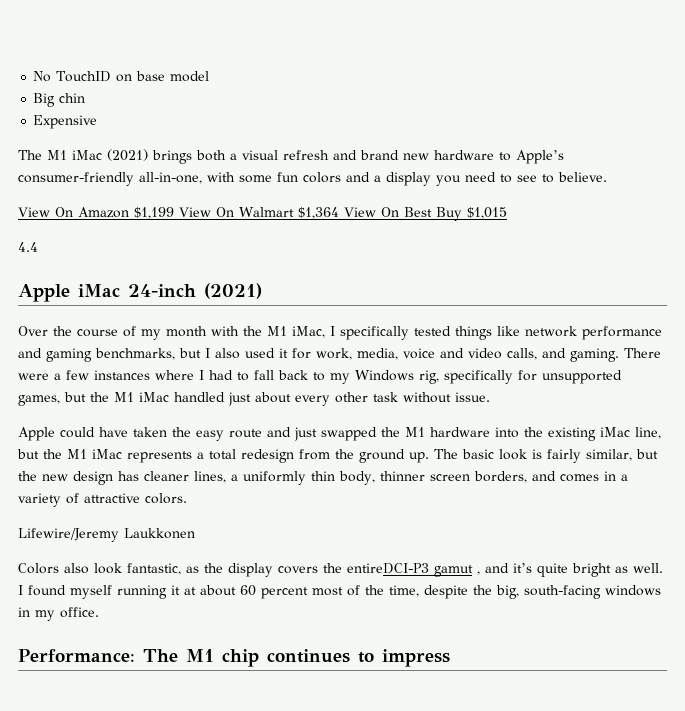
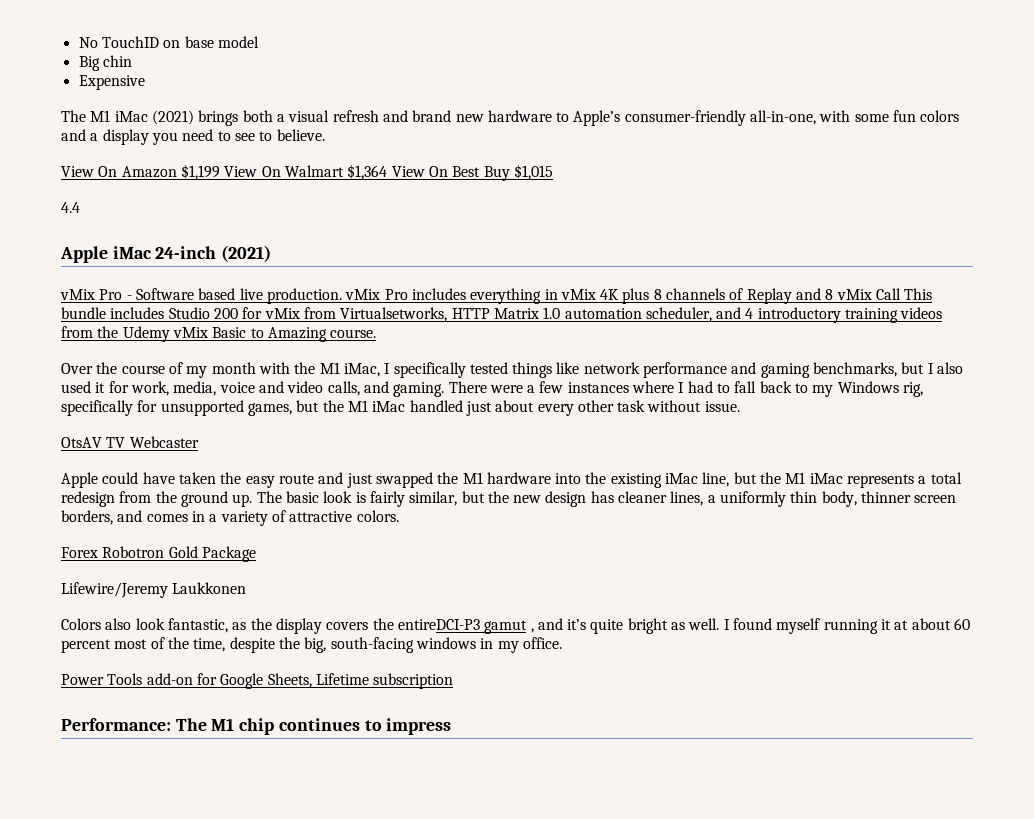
(262, 291) none -> [60,288,933,304] [61,307,943,323] [61,326,377,342] // vMix Pro - Software based live production. vMix Pro includes everything in vMix 4K plus 8 channels of Replay and 8 vMix Call This bundle includes Studio 200 for vMix from Virtualsetworks, HTTP Matrix 1.0 automation scheduler, and 4 introductory training videos from the Udemy vMix Basic to Amazing course.
(490, 397) none -> [61,436,199,448] // OtsAV TV Webcaster
(187, 498) none -> [61,546,256,562] // Forex Robotron Gold Package
(99, 612) none -> [61,673,454,689] // Power Tools add-on for Google Sheets, Lifetime subscription

